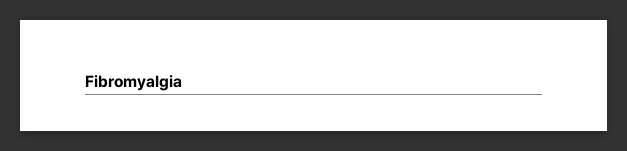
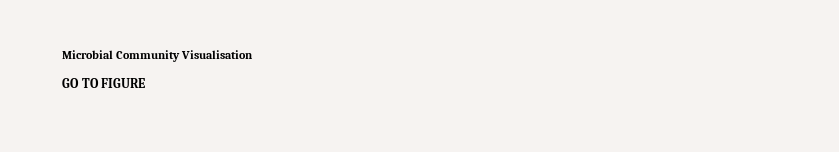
[85,75,182,91] Fibromyalgia -> [62,50,254,62] [62,78,146,88] Microbial Community Visualisation // GO TO FIGURE

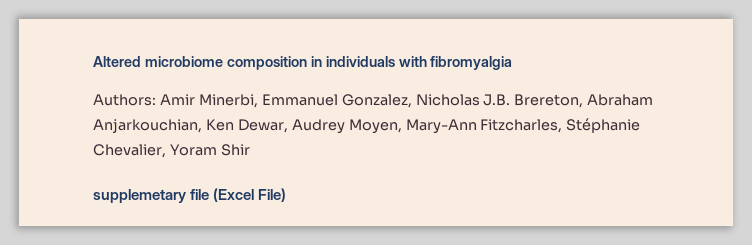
[62,50,254,62] [62,78,146,88] Microbial Community Visualisation // GO TO FIGURE -> [93,56,513,70] [93,94,654,108] [93,118,641,134] [93,144,250,158] [93,188,287,203] Altered microbiome composition in individuals with fibromyalgia // Authors: Amir Minerbi, Emmanuel Gonzalez, Nicholas J.B. Brereton, Abraham Anjarkouchian, Ken Dewar, Audrey Moyen, Mary-Ann Fitzcharles, Stéphanie Chevalier, Yoram Shir // supplemetary file (Excel File)

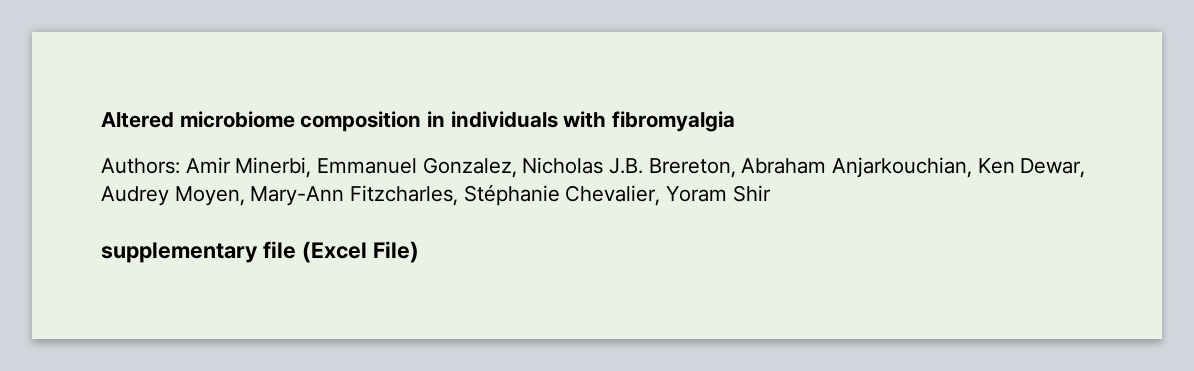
[93,189,186,203] supplemetary -> [101,242,258,263] supplementary

